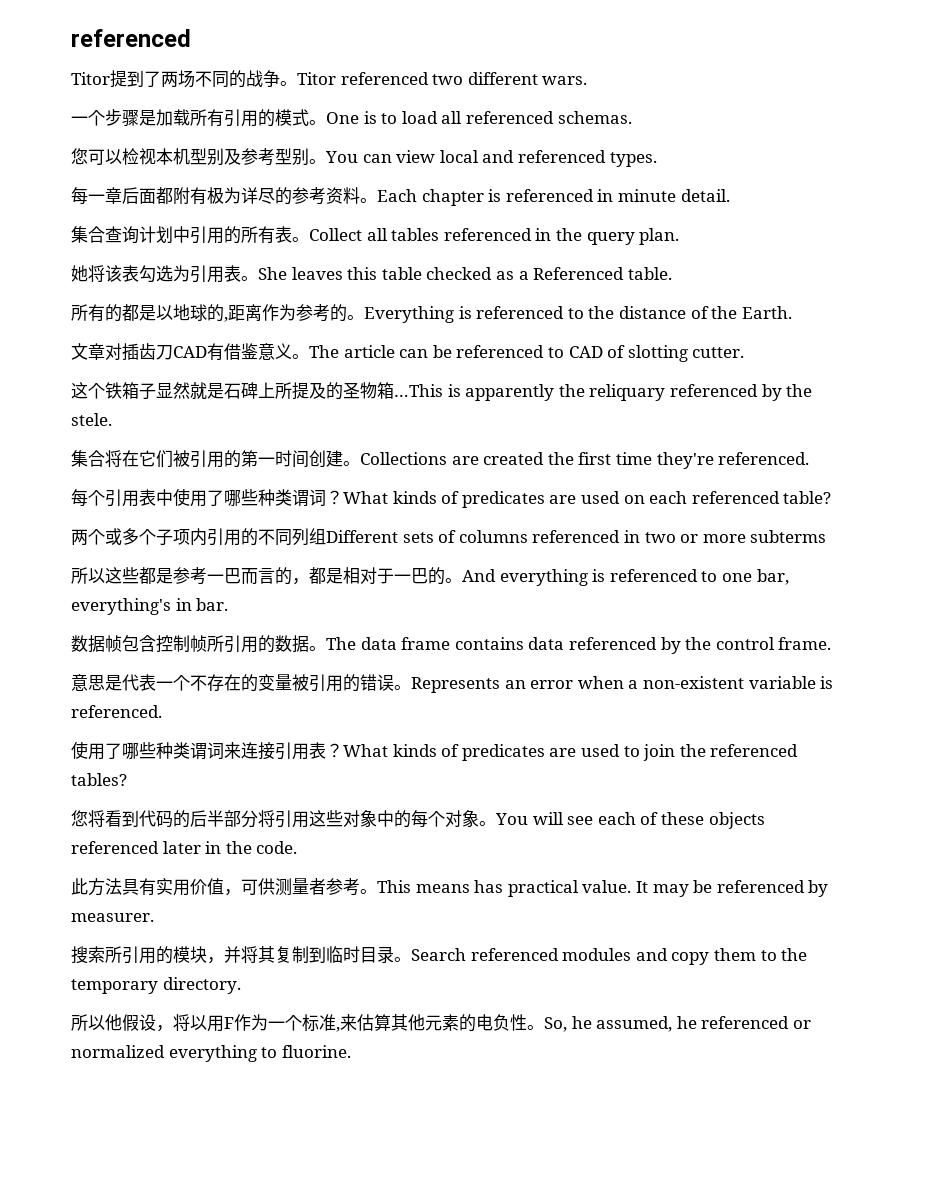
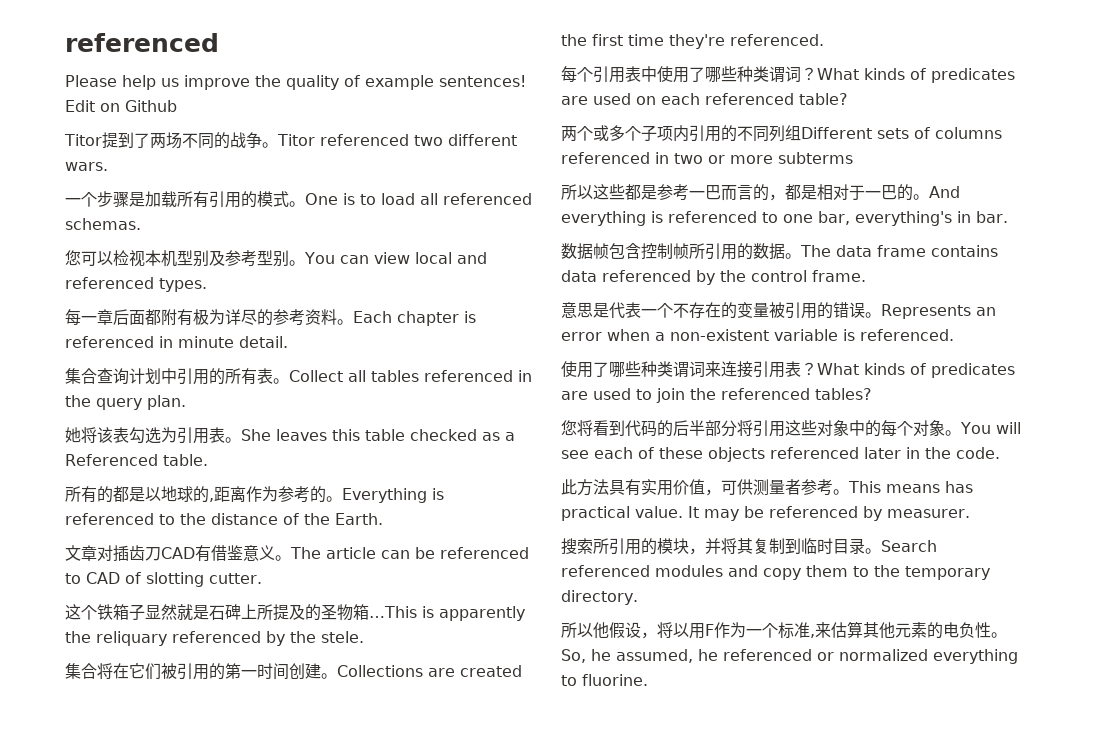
[71,29,191,47] referenced -> [65,33,219,52] [65,75,526,90] [65,100,177,112] referenced // Please help us improve the quality of example sentences! Edit on Github

